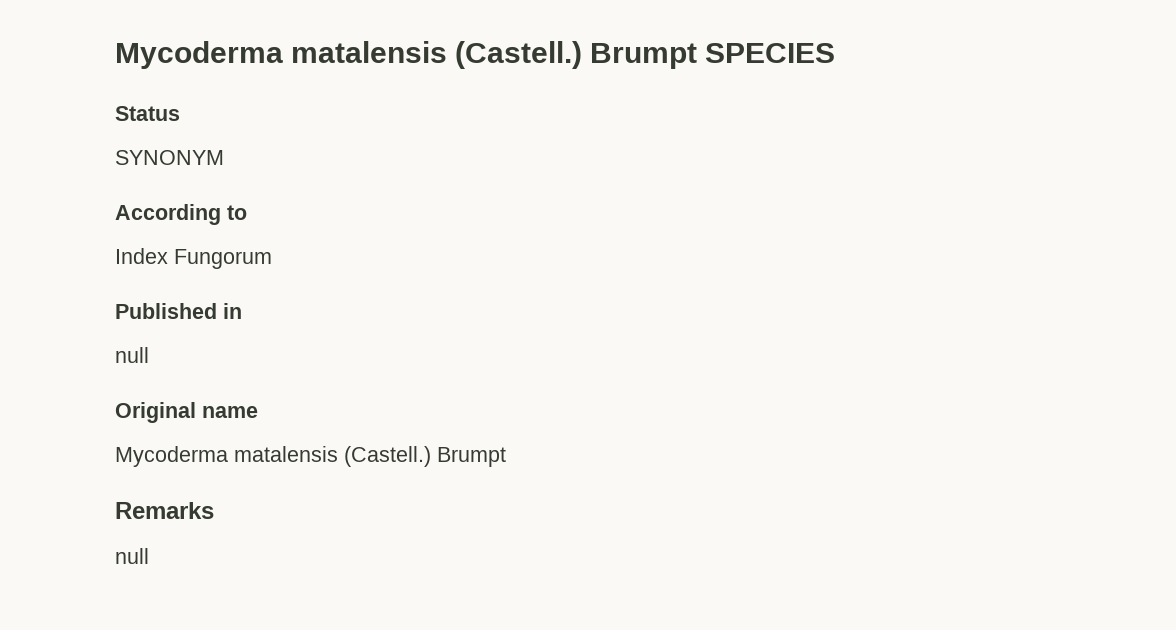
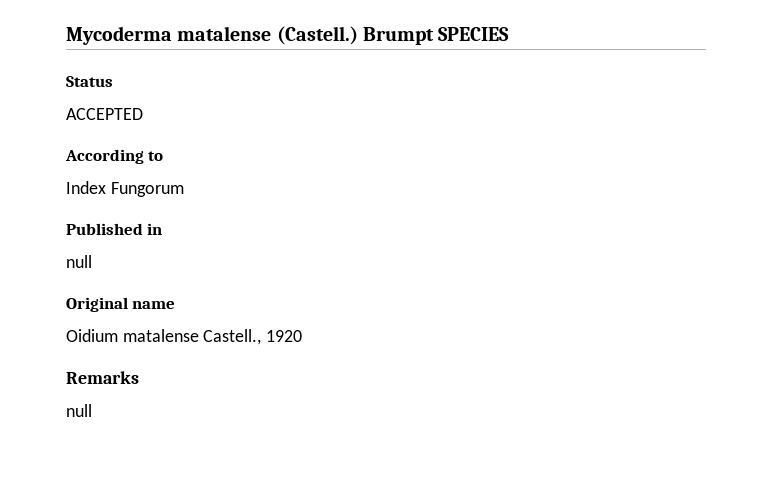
[115,41,448,69] Mycoderma matalensis -> [66,26,272,45] Mycoderma matalense
[115,150,224,165] SYNONYM -> [66,108,143,120] ACCEPTED
[115,446,506,467] Mycoderma matalensis (Castell.) Brumpt -> [66,329,303,345] Oidium matalense Castell., 1920

